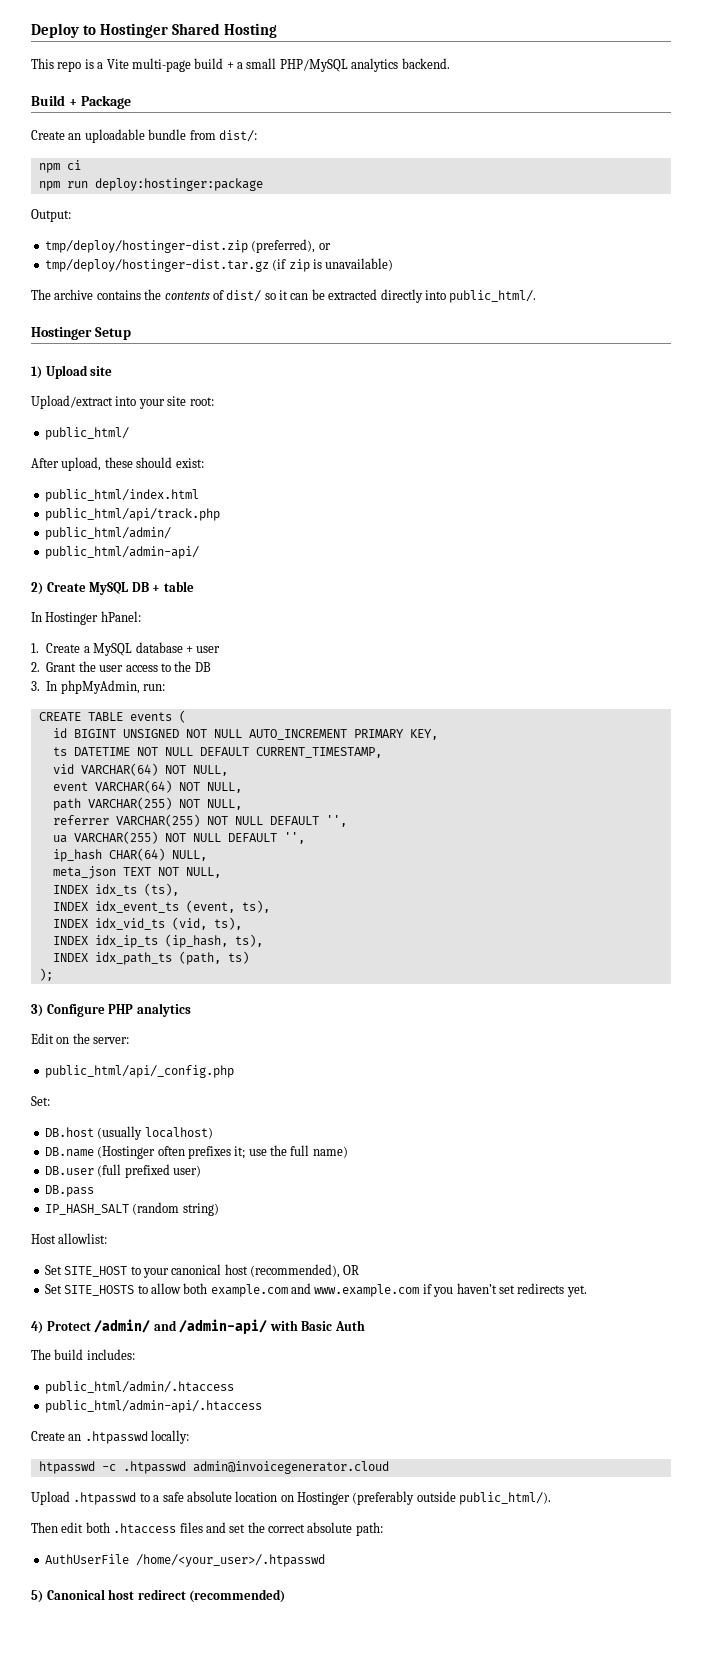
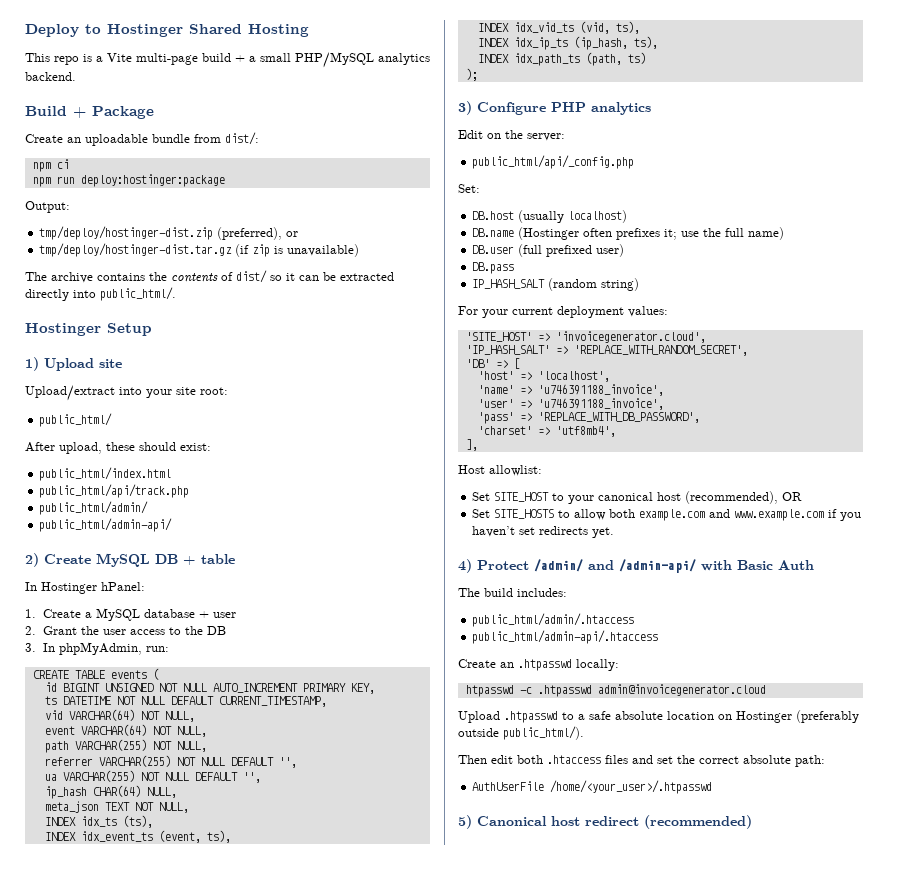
(219, 1209) none -> [458,306,668,318] [465,331,706,343] [465,345,748,356] [465,358,520,369] [477,371,610,382] [477,384,664,396] [477,398,664,410] [477,412,700,424] [477,426,616,437] [465,439,478,451] // For your current deployment values: // 'SITE_HOST' => 'invoicegenerator.cloud', // 'IP_HASH_SALT' => 'REPLACE_WITH_RANDOM_SECRET', // 'DB' => [ // 'host' => 'localhost', // 'name' => 'u746391188_invoice', // 'user' => 'u746391188_invoice', // 'pass' => 'REPLACE_WITH_DB_PASSWORD', // 'charset' => 'utf8mb4', // ],

